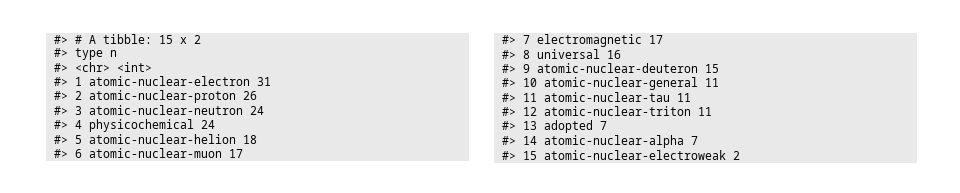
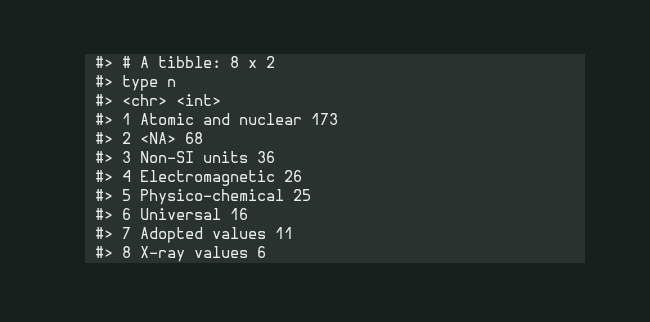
[158,35,173,44] 15 -> [229,56,239,68] 8
[88,76,271,86] [53,90,257,103] [53,105,264,115] [53,119,215,132] atomic-nuclear-electron 31 // #> 2 atomic-nuclear-proton 26 // #> 3 atomic-nuclear-neutron 24 // #> 4 physicochemical 24 -> [139,113,338,125] [94,132,203,144] [94,151,275,163] [94,170,302,186] Atomic and nuclear 173 // #> 2 <NA> 68 // #> 3 Non-SI units 36 // #> 4 Electromagnetic 26
[88,134,257,144] atomic-nuclear-helion 18 -> [139,189,311,205] Physico-chemical 25
[88,148,243,158] atomic-nuclear-muon 17 -> [139,208,248,220] Universal 16
[536,34,663,47] electromagnetic 17 -> [139,227,293,243] Adopted values 11
[536,49,621,59] [501,63,719,73] [501,77,719,90] [501,92,691,102] [501,106,712,116] [501,120,607,133] [501,135,698,148] [501,150,740,160] universal 16 // #> 9 atomic-nuclear-deuteron 15 // #> 10 atomic-nuclear-general 11 // #> 11 atomic-nuclear-tau 11 // #> 12 atomic-nuclear-triton 11 // #> 13 adopted 7 // #> 14 atomic-nuclear-alpha 7 // #> 15 atomic-nuclear-electroweak 2 -> [139,246,266,262] X-ray values 6

